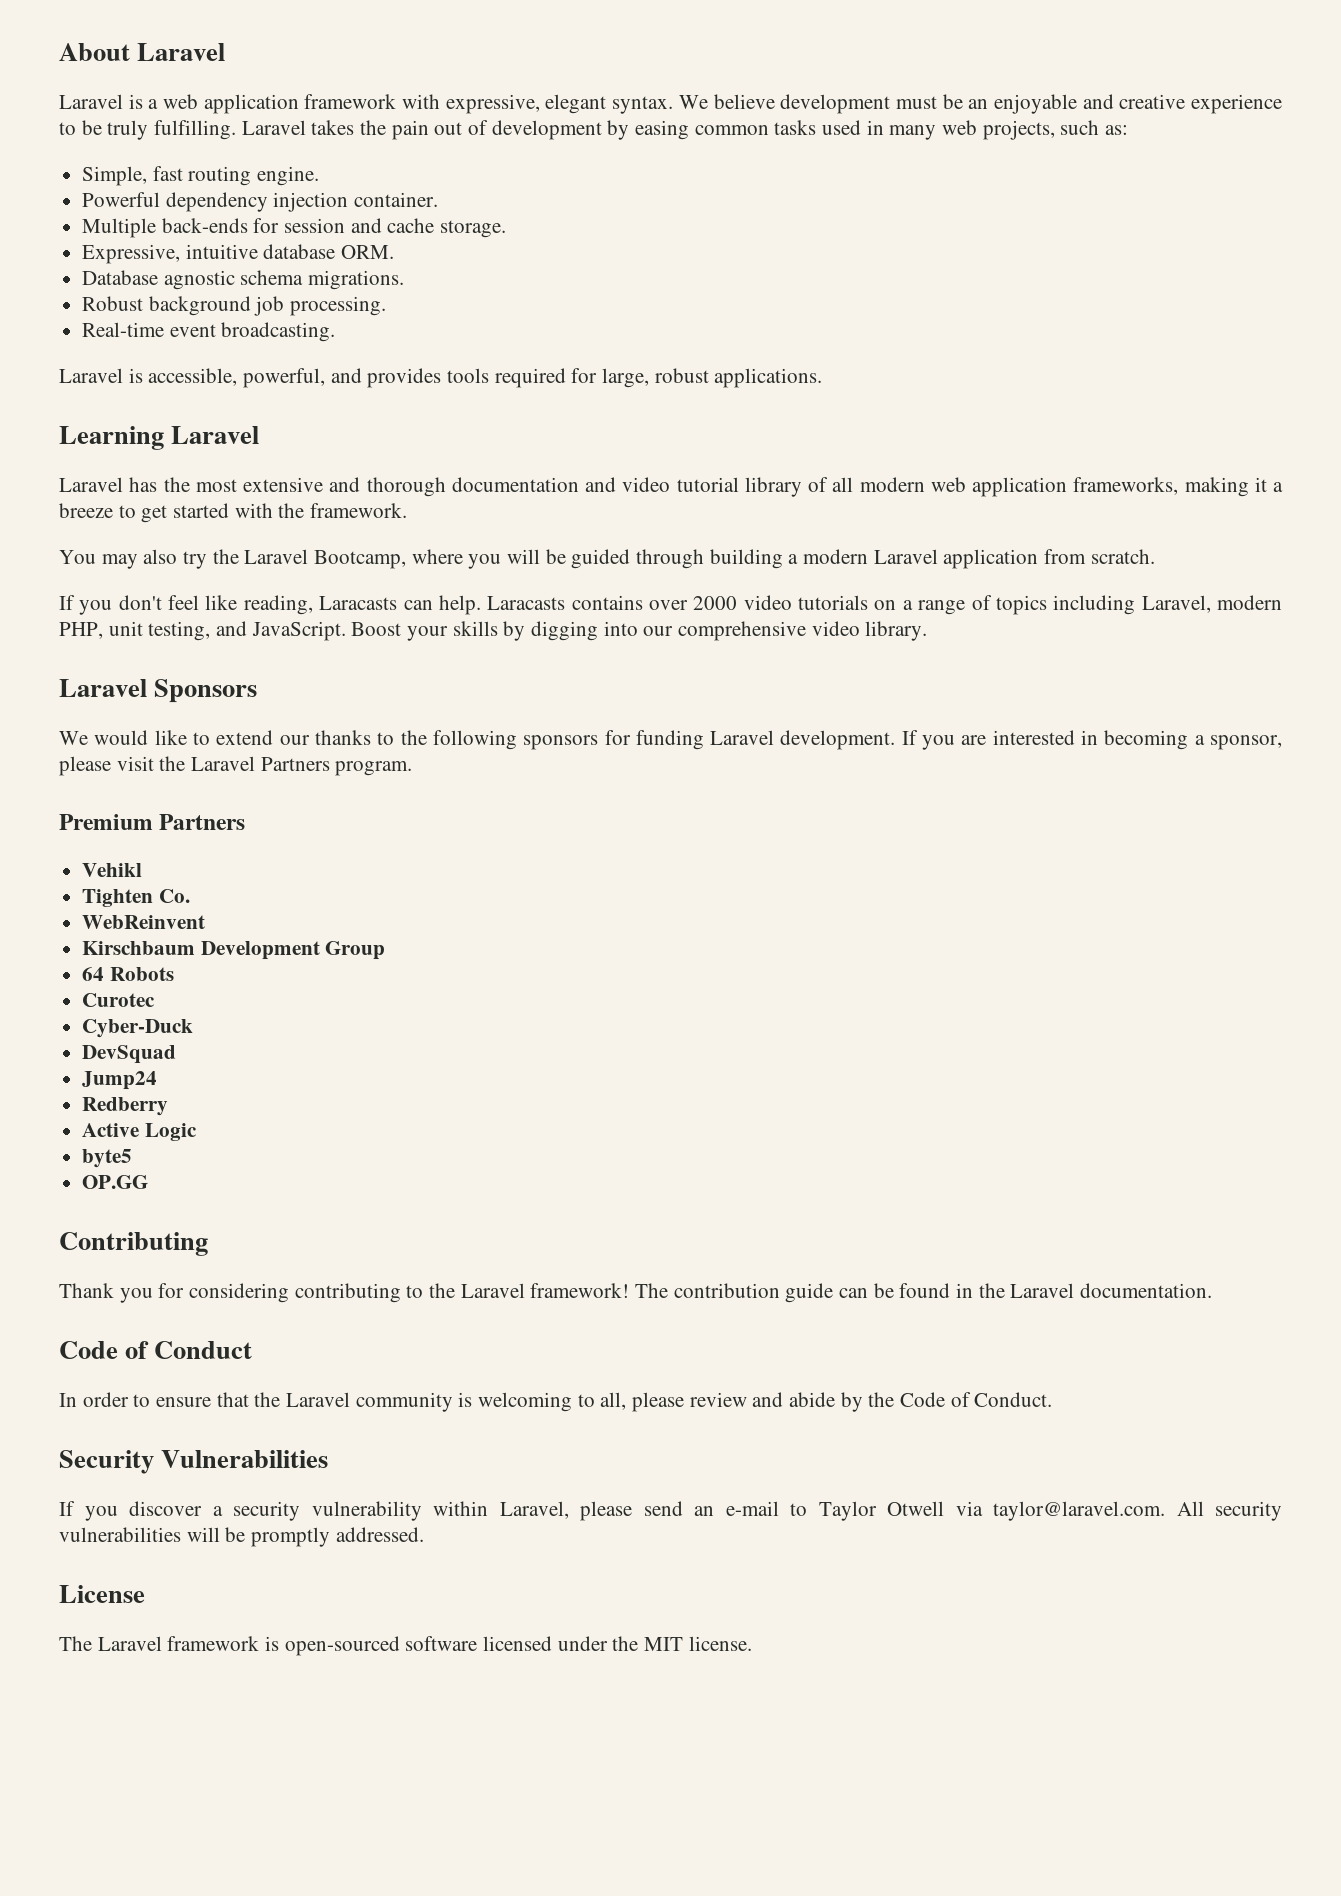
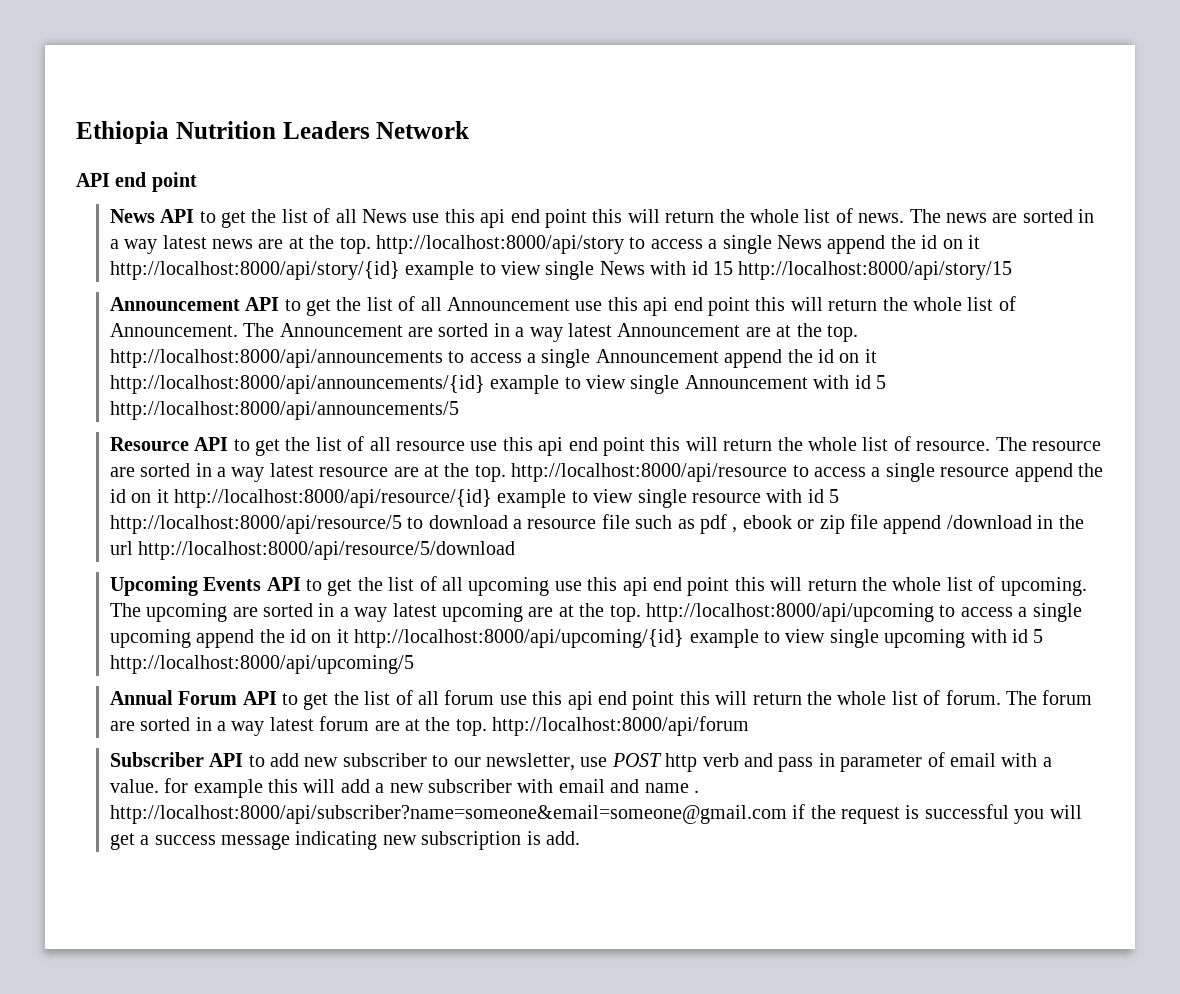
[59,43,226,61] [59,94,1283,114] [59,120,1129,140] [82,166,320,186] [82,192,439,212] [82,218,507,238] [82,244,395,264] [82,270,405,290] [82,296,387,316] [82,322,336,342] [59,368,823,388] [59,426,260,450] [59,477,1283,497] [59,503,408,523] [59,549,1155,569] [59,595,1282,615] [59,621,928,641] [59,679,258,703] [59,730,1283,750] [59,756,413,776] [59,814,246,830] [82,863,143,877] [82,889,190,907] [82,915,206,929] [82,941,386,960] [82,967,174,981] [82,993,156,1007] [82,1019,194,1038] [82,1045,177,1064] [82,1071,158,1090] [82,1097,169,1116] [82,1123,197,1141] [82,1149,133,1168] [82,1175,149,1189] [59,1232,208,1256] [59,1283,1213,1303] [59,1341,253,1359] [59,1392,1053,1412] [59,1450,329,1474] [59,1501,1282,1521] [59,1527,424,1547] [59,1585,145,1603] [59,1636,752,1656] About Laravel // Laravel is a web application framework with expressive, elegant syntax. We believe development must be an enjoyable and creative experience to be truly fulfilling. Laravel takes the pain out of development by easing common tasks used in many web projects, such as: // Simple, fast routing engine. // Powerful dependency injection container. // Multiple back-ends for session and cache storage. // Expressive, intuitive database ORM. // Database agnostic schema migrations. // Robust background job processing. // Real-time event broadcasting. // Laravel is accessible, powerful, and provides tools required for large, robust applications. // Learning Laravel // Laravel has the most extensive and thorough documentation and video tutorial library of all modern web application frameworks, making it a breeze to get started with the framework. // You may also try the Laravel Bootcamp, where you will be guided through building a modern Laravel application from scratch. // If you don't feel like reading, Laracasts can help. Laracasts contains over 2000 video tutorials on a range of topics including Laravel, modern PHP, unit testing, and JavaScript. Boost your skills by digging into our comprehensive video library. // Laravel Sponsors // We would like to extend our thanks to the following sponsors for funding Laravel development. If you are interested in becoming a sponsor, please visit the Laravel Partners program. // Premium Partners // Vehikl // Tighten Co. // WebReinvent // Kirschbaum Development Group // 64 Robots // Curotec // Cyber-Duck // DevSquad // Jump24 // Redberry // Active Logic // byte5 // OP.GG // Contributing // Thank you for considering contributing to the Laravel framework! The contribution guide can be found in the Laravel documentation. // Code of Conduct // In order to ensure that the Laravel community is welcoming to all, please review and abide by the Code of Conduct. // Security Vulnerabilities // If you discover a security vulnerability within Laravel, please send an e-mail to Taylor Otwell via taylor@laravel.com. All security vulnerabilities will be promptly addressed. // License // The Laravel framework is open-sourced software licensed under the MIT license. -> [76,121,470,144] [76,172,197,192] [109,208,1095,228] [109,235,980,254] [109,261,1013,280] [109,296,1016,316] [109,323,858,342] [109,349,877,368] [109,375,886,394] [109,401,459,420] [109,436,1101,456] [109,463,1103,482] [109,489,840,508] [109,514,1084,534] [109,541,516,560] [109,576,1087,596] [109,603,1082,622] [109,629,1044,648] [109,655,414,674] [109,690,1093,710] [109,716,750,736] [109,752,1052,772] [109,778,699,798] [109,804,1082,824] [109,831,580,850] Ethiopia Nutrition Leaders Network // API end point // News API to get the list of all News use this api end point this will return the whole list of news. The news are sorted in a way latest news are at the top. http://localhost:8000/api/story to access a single News append the id on it http://localhost:8000/api/story/{id} example to view single News with id 15 http://localhost:8000/api/story/15 // Announcement API to get the list of all Announcement use this api end point this will return the whole list of Announcement. The Announcement are sorted in a way latest Announcement are at the top. http://localhost:8000/api/announcements to access a single Announcement append the id on it http://localhost:8000/api/announcements/{id} example to view single Announcement with id 5 http://localhost:8000/api/announcements/5 // Resource API to get the list of all resource use this api end point this will return the whole list of resource. The resource are sorted in a way latest resource are at the top. http://localhost:8000/api/resource to access a single resource append the id on it http://localhost:8000/api/resource/{id} example to view single resource with id 5 http://localhost:8000/api/resource/5 to download a resource file such as pdf , ebook or zip file append /download in the url http://localhost:8000/api/resource/5/download // Upcoming Events API to get the list of all upcoming use this api end point this will return the whole list of upcoming. The upcoming are sorted in a way latest upcoming are at the top. http://localhost:8000/api/upcoming to access a single upcoming append the id on it http://localhost:8000/api/upcoming/{id} example to view single upcoming with id 5 http://localhost:8000/api/upcoming/5 // Annual Forum API to get the list of all forum use this api end point this will return the whole list of forum. The forum are sorted in a way latest forum are at the top. http://localhost:8000/api/forum // Subscriber API to add new subscriber to our newsletter, use POST http verb and pass in parameter of email with a value. for example this will add a new subscriber with email and name . http://localhost:8000/api/subscriber?name=someone&email=someone@gmail.com if the request is successful you will get a success message indicating new subscription is add.

